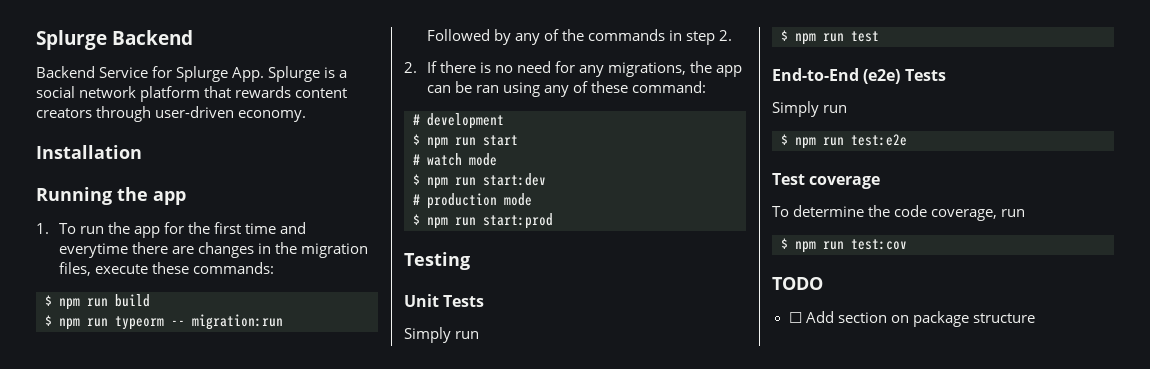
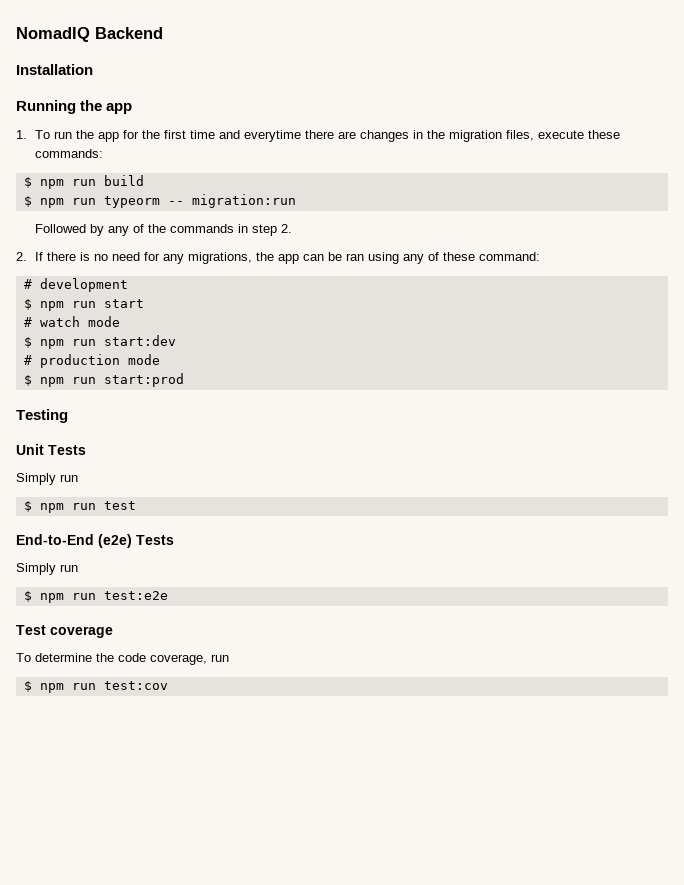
[36,30,194,50] [36,66,348,82] [36,86,348,102] [36,106,307,122] Splurge Backend // Backend Service for Splurge App. Splurge is a social network platform that rewards content creators through user-driven economy. -> [16,27,163,42] NomadIQ Backend
[772,277,823,290] [788,311,1035,327] // TODO // ☐ Add section on package structure -> (168, 685) none

